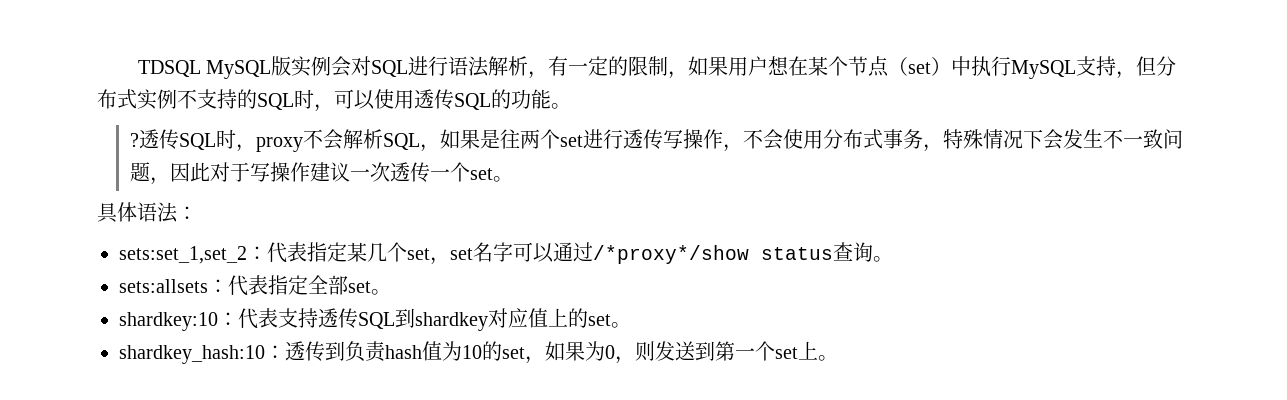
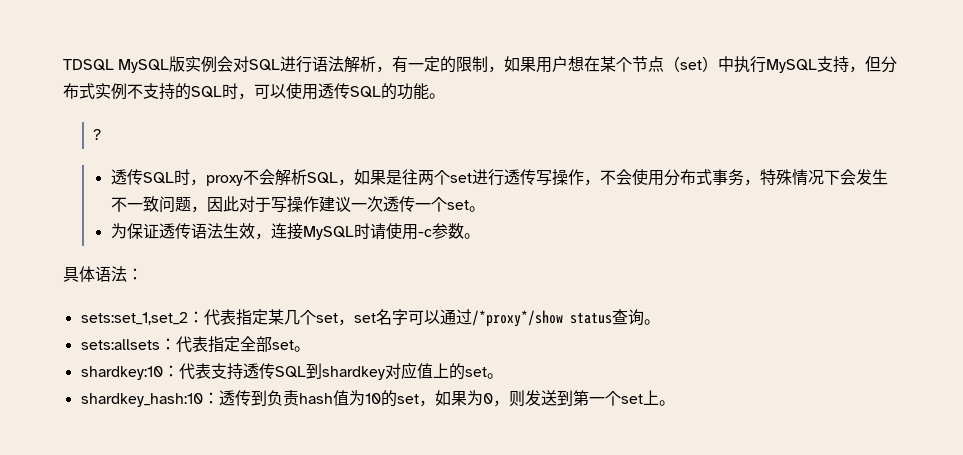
(140, 140) none -> (102, 134) //
(514, 179) none -> [110,223,480,240] // 为保证透传语法生效，连接MySQL时请使用-c参数。

